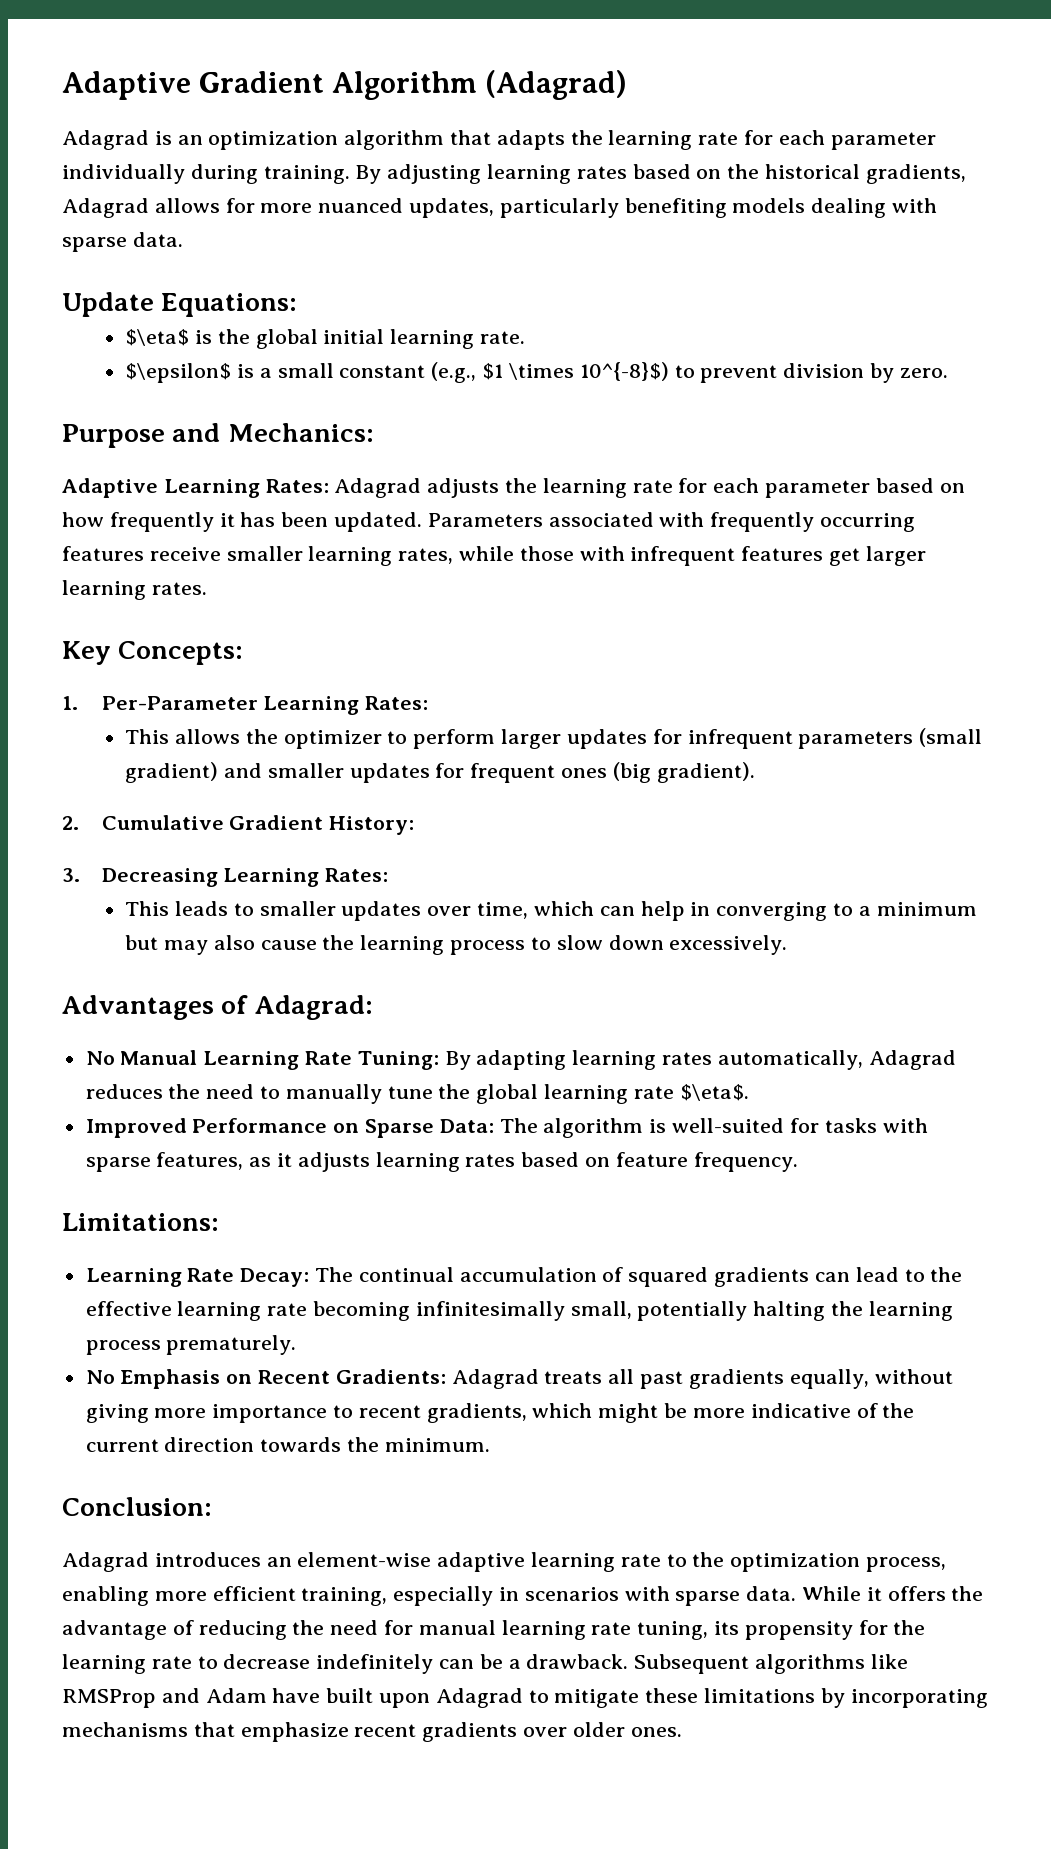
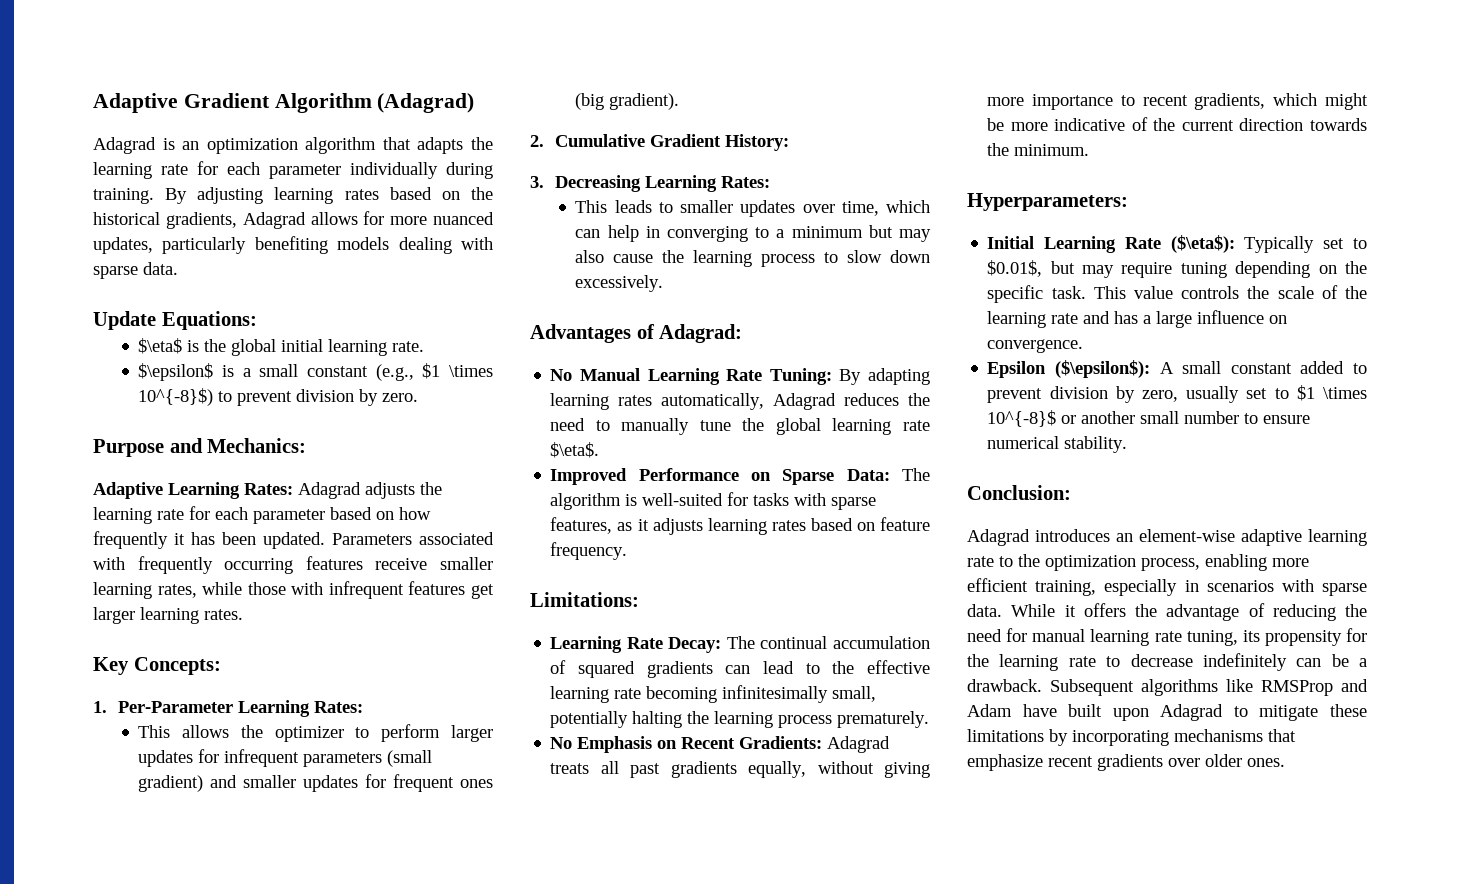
(490, 1445) none -> [967,193,1128,211] [987,235,1367,253] [987,260,1367,278] [987,285,1367,303] [987,310,1288,328] [987,339,1084,353] [987,360,1367,378] [987,385,1367,403] [987,410,1311,427] [987,436,1128,453] // Hyperparameters: // Initial Learning Rate ($\eta$): Typically set to $0.01$, but may require tuning depending on the specific task. This value controls the scale of the learning rate and has a large influence on convergence. // Epsilon ($\epsilon$): A small constant added to prevent division by zero, usually set to $1 \times 10^{-8}$ or another small number to ensure numerical stability.

